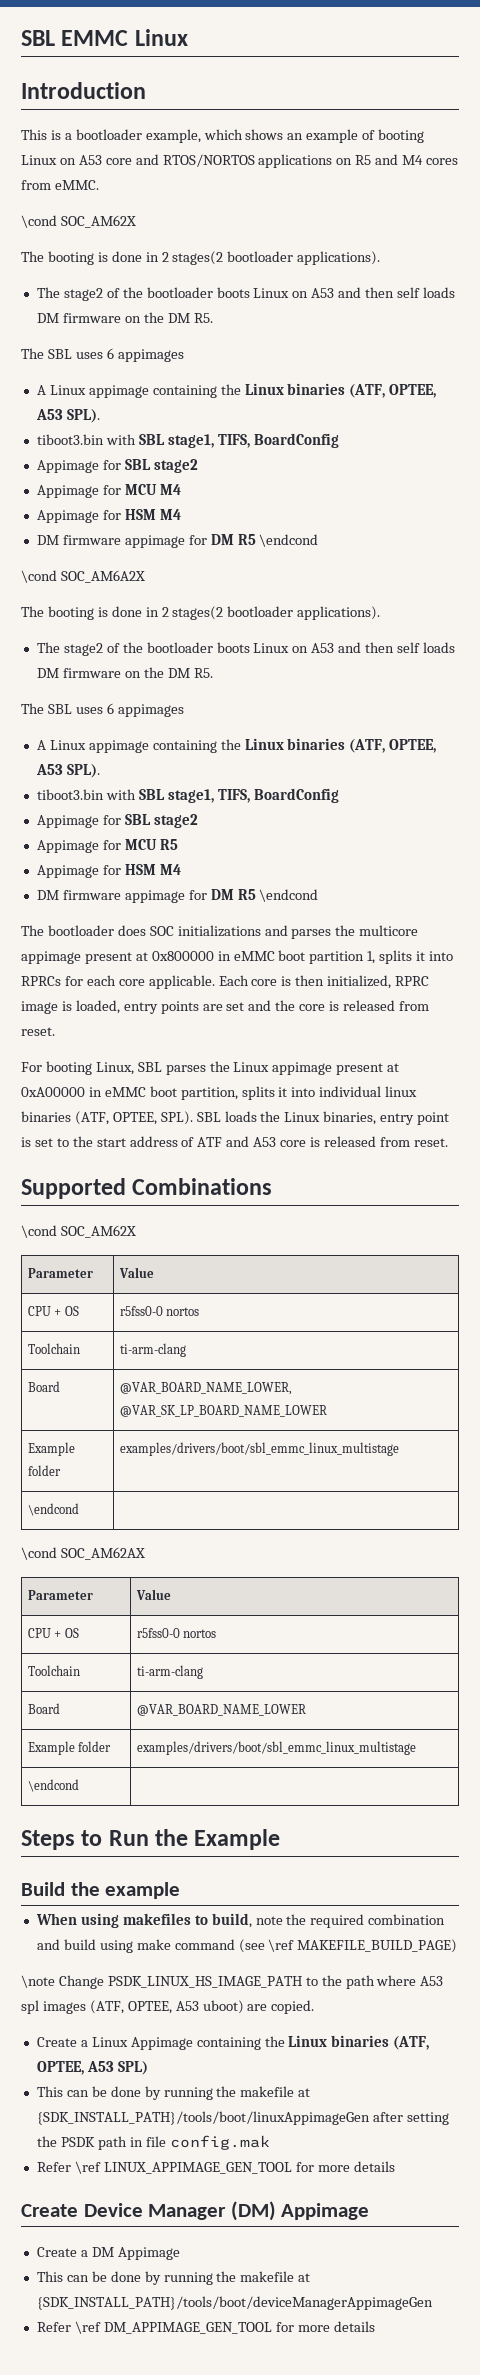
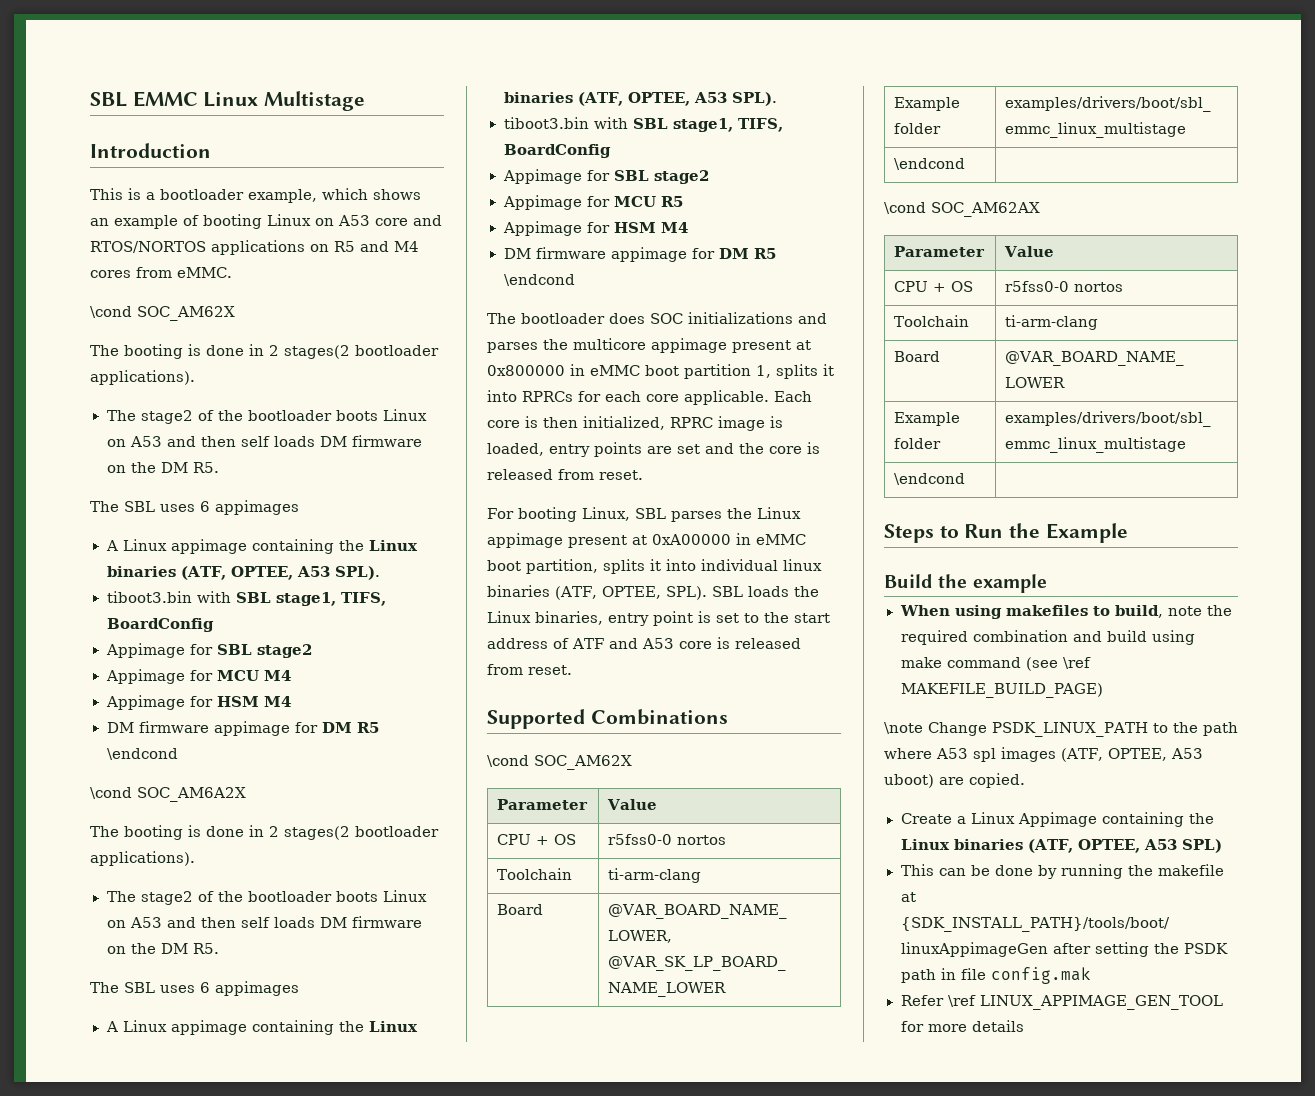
(188, 37) none -> [264,91,366,111] Multistage
[107,1976,302,1988] PSDK_LINUX_HS_IMAGE_PATH -> [992,722,1148,737] PSDK_LINUX_PATH
[21,2201,370,2221] [36,2247,180,2260] [36,2271,311,2285] [36,2296,433,2310] [36,2321,375,2334] // Create Device Manager (DM) Appimage // Create a DM Appimage // This can be done by running the makefile at {SDK_INSTALL_PATH}/tools/boot/deviceManagerAppimageGen // Refer \ref DM_APPIMAGE_GEN_TOOL for more details -> (1024, 1026) none

